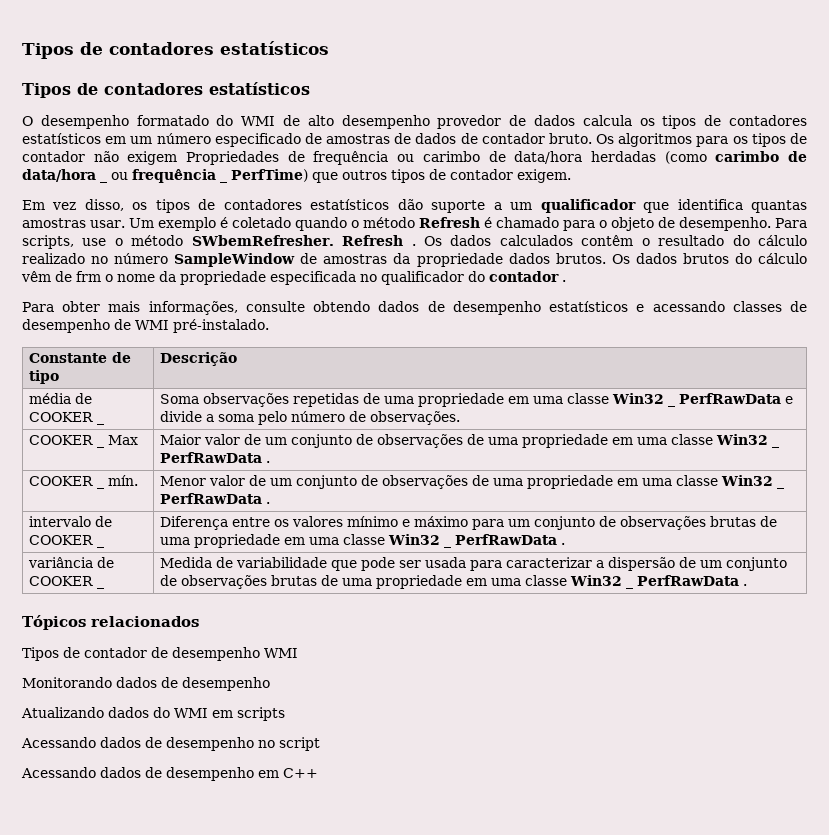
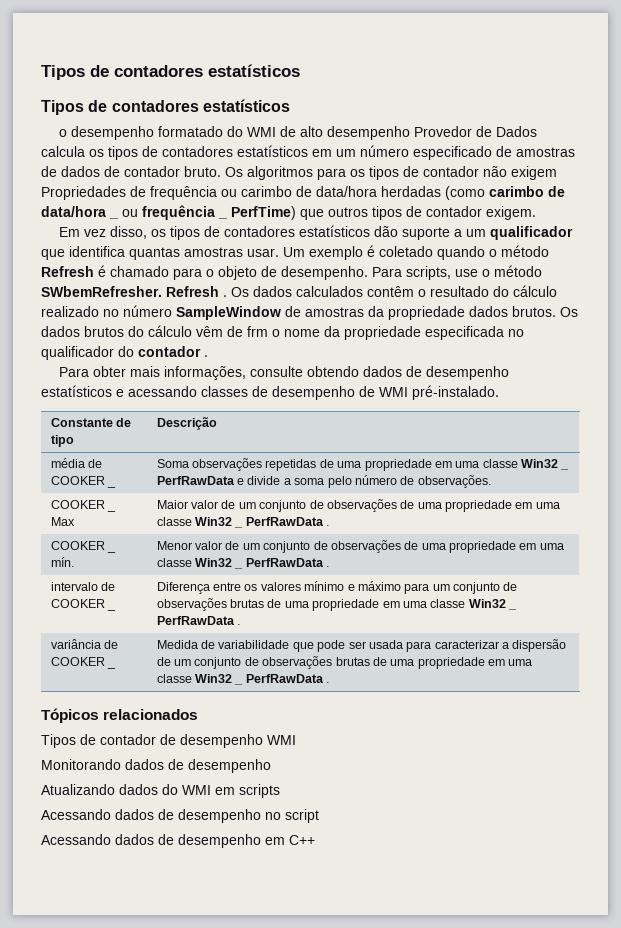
[22,116,33,126] O -> [59,129,68,137] o
[437,115,575,129] provedor de dados -> [414,126,538,137] Provedor de Dados

